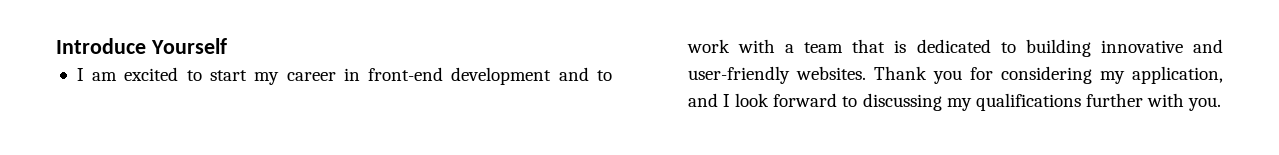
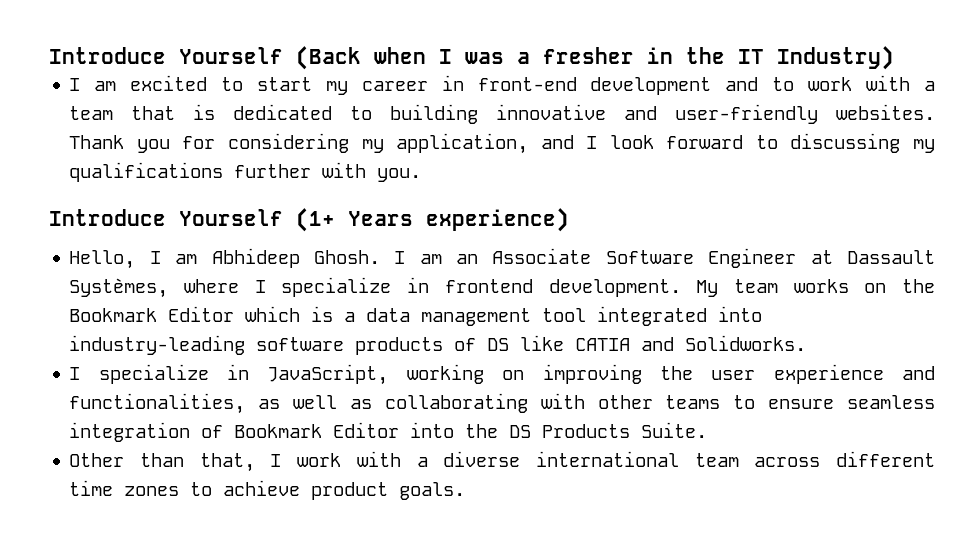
[56,38,227,54] Introduce Yourself -> [49,46,894,70] Introduce Yourself (Back when I was a fresher in the IT Industry)
(1222, 104) none -> [49,208,569,232] [69,248,936,269] [69,277,936,298] [69,306,763,326] [69,335,807,355] [69,364,936,385] [69,393,936,414] [69,422,708,442] [69,451,936,472] [69,480,466,500] // Introduce Yourself (1+ Years experience) // Hello, I am Abhideep Ghosh. I am an Associate Software Engineer at Dassault Systèmes, where I specialize in frontend development. My team works on the Bookmark Editor which is a data management tool integrated into industry-leading software products of DS like CATIA and Solidworks. // I specialize in JavaScript, working on improving the user experience and functionalities, as well as collaborating with other teams to ensure seamless integration of Bookmark Editor into the DS Products Suite. // Other than that, I work with a diverse international team across different time zones to achieve product goals.

